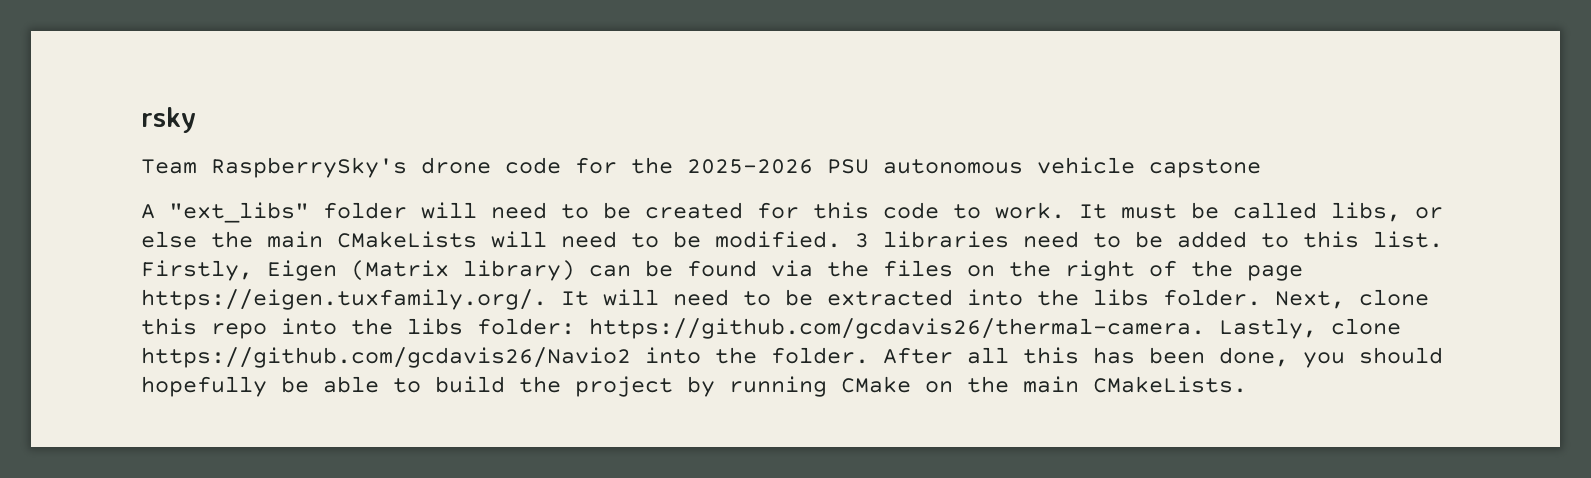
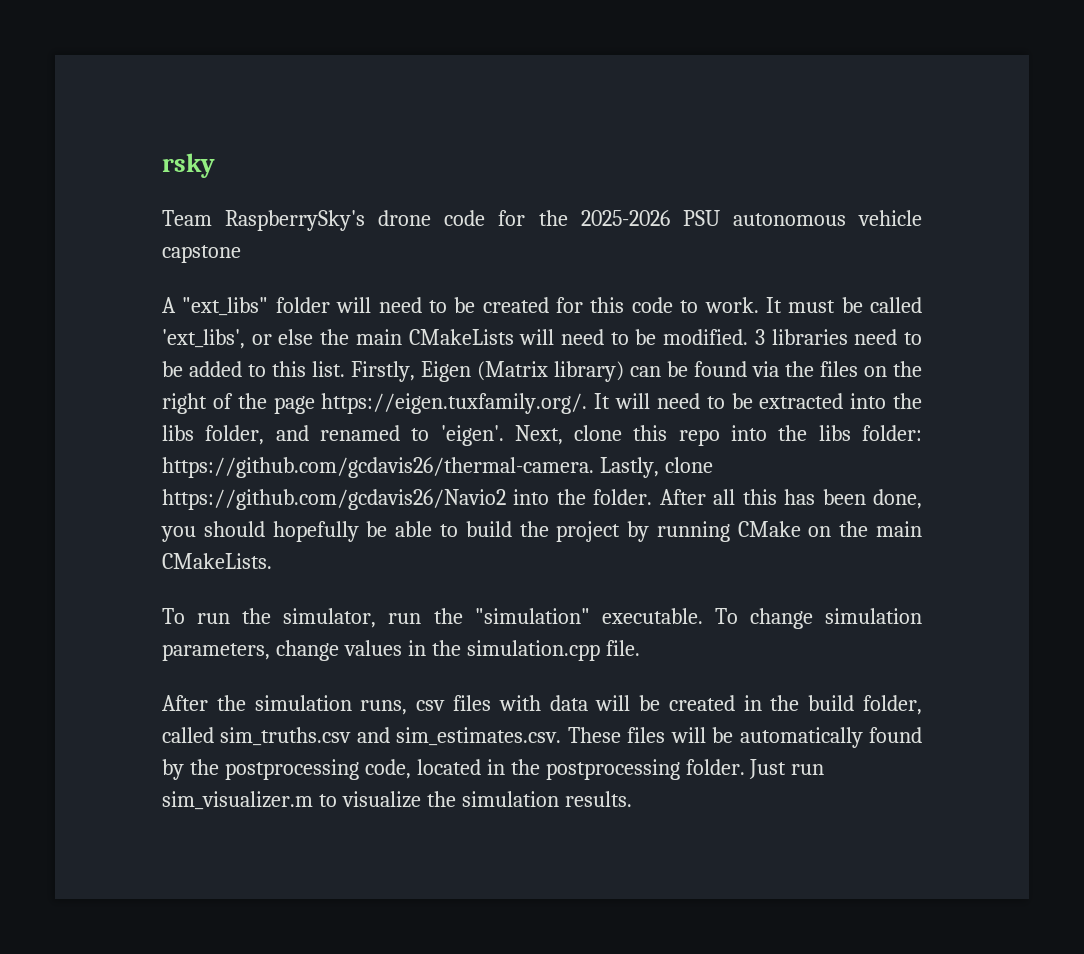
[1331,202,1401,222] libs, -> [162,329,245,349] 'ext_libs',
[1163,289,1261,306] folder. -> [205,425,504,446] folder, and renamed to 'eigen'.
(1247, 384) none -> [162,608,923,629] [162,640,640,661] [162,695,923,715] [162,727,923,748] [162,759,825,780] [162,791,632,810] // To run the simulator, run the "simulation" executable. To change simulation parameters, change values in the simulation.cpp file. // After the simulation runs, csv files with data will be created in the build folder, called sim_truths.csv and sim_estimates.csv. These files will be automatically found by the postprocessing code, located in the postprocessing folder. Just run sim_visualizer.m to visualize the simulation results.

